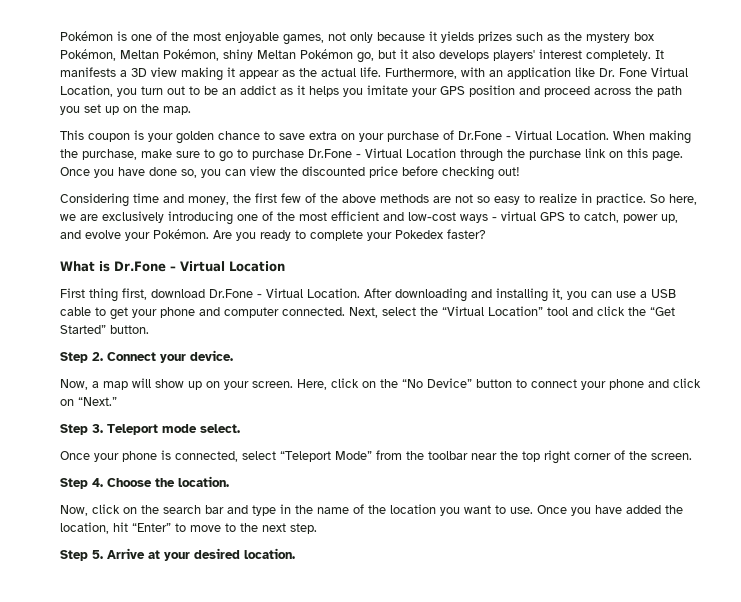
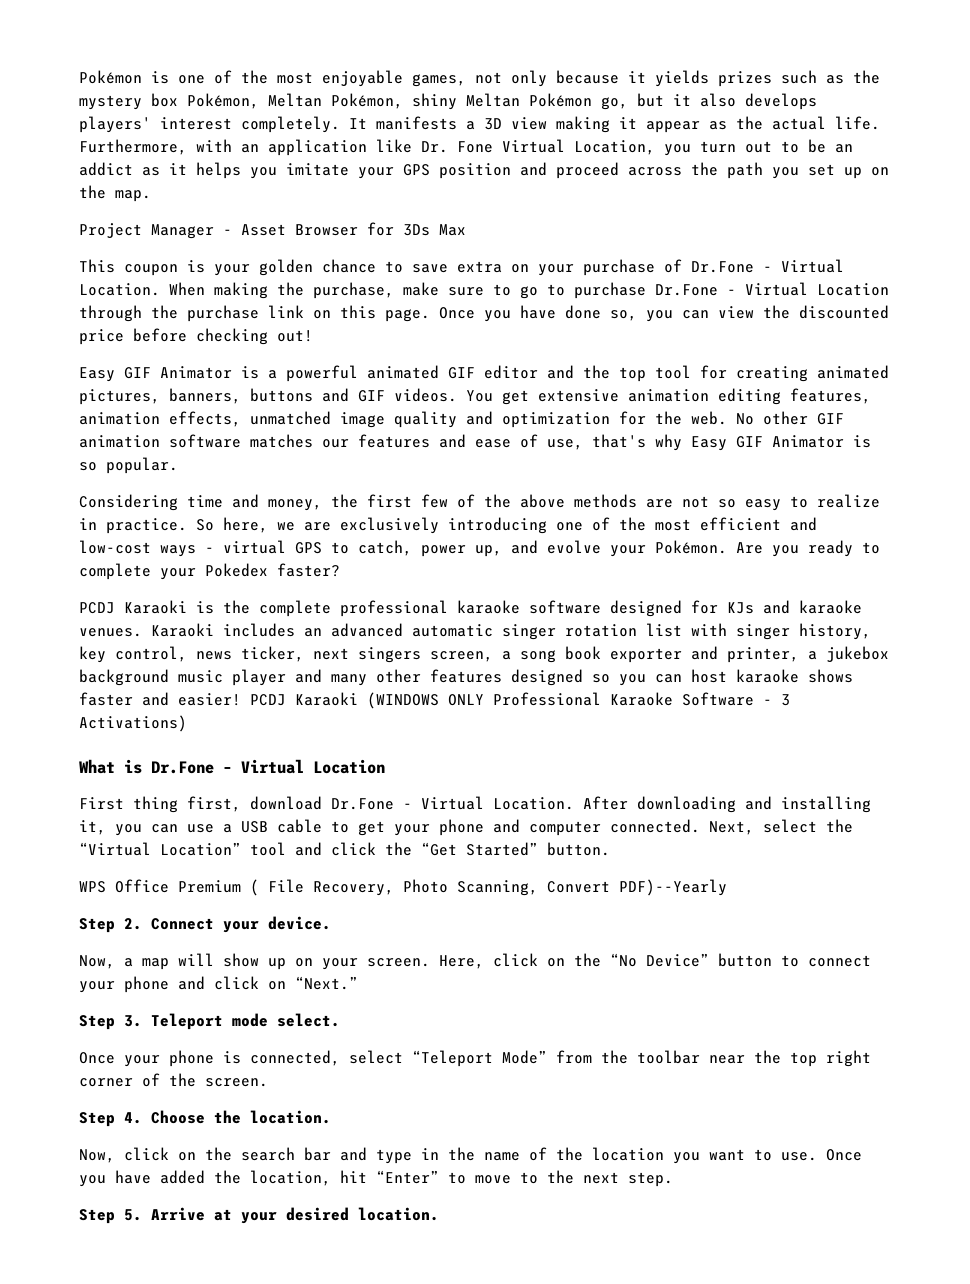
(191, 110) none -> [79,222,466,239] // Project Manager - Asset Browser for 3Ds Max
(520, 171) none -> [79,365,889,382] [79,388,871,405] [79,411,844,428] [79,434,871,451] [79,457,178,474] // Easy GIF Animator is a powerful animated GIF editor and the top tool for creating animated pictures, banners, buttons and GIF videos. You get extensive animation editing features, animation effects, unmatched image quality and optimization for the web. No other GIF animation software matches our features and ease of use, that's why Easy GIF Animator is so popular.
(486, 234) none -> [79,600,862,617] [79,623,871,640] [79,646,889,663] [79,669,853,686] [79,692,790,709] [79,715,187,732] // PCDJ Karaoki is the complete professional karaoke software designed for KJs and karaoke venues. Karaoki includes an advanced automatic singer rotation list with singer history, key control, news ticker, next singers screen, a song book exporter and printer, a jukebox background music player and many other features designed so you can host karaoke shows faster and easier! PCDJ Karaoki (WINDOWS ONLY Professional Karaoke Software - 3 Activations)
(149, 329) none -> [79,879,727,896] // WPS Office Premium ( File Recovery, Photo Scanning, Convert PDF)--Yearly

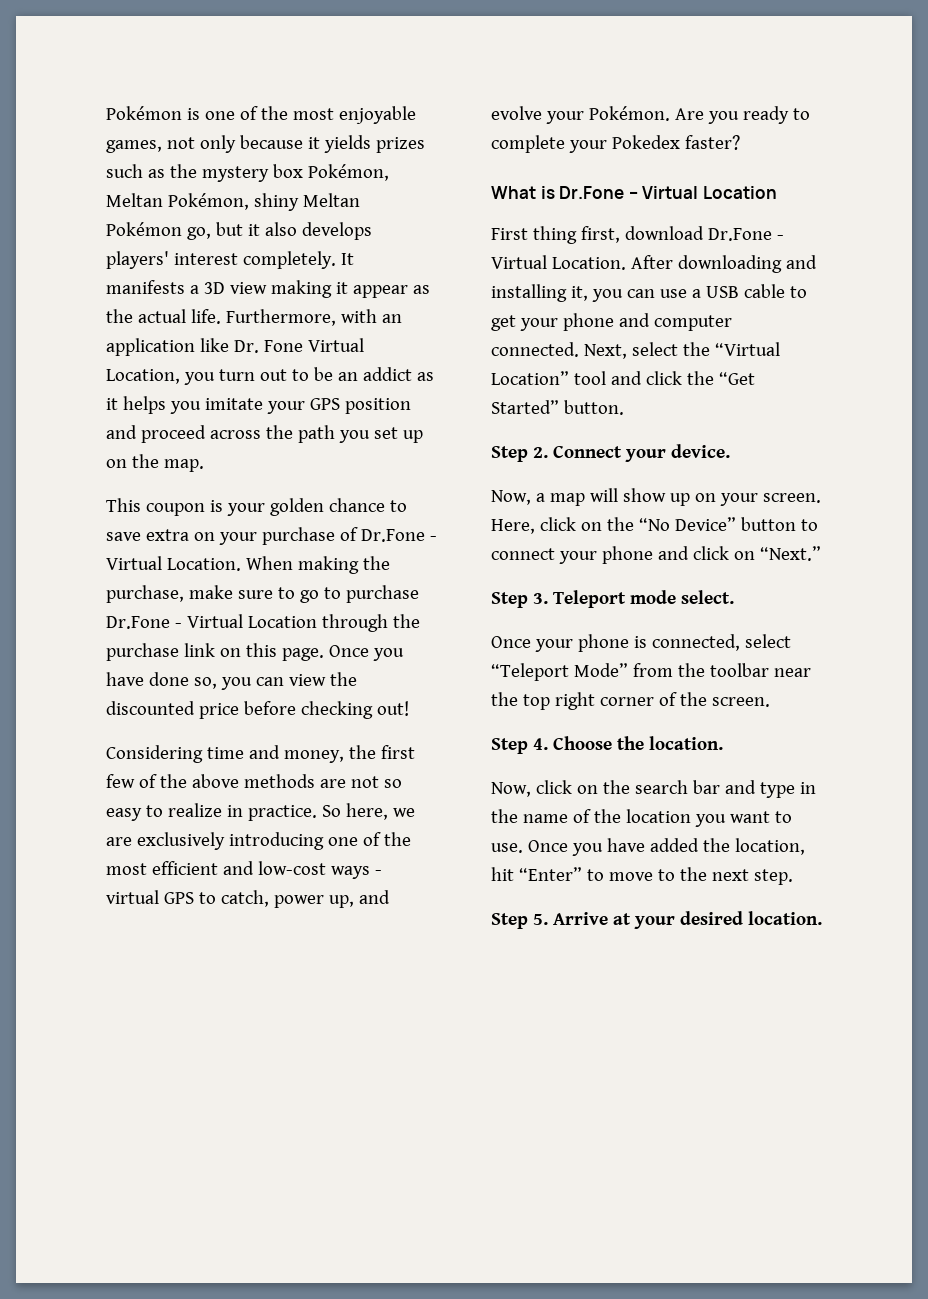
[79,222,466,239] // Project Manager - Asset Browser for 3Ds Max -> (204, 465) none
[79,365,889,382] [79,388,871,405] [79,411,844,428] [79,434,871,451] [79,457,178,474] // Easy GIF Animator is a powerful animated GIF editor and the top tool for creating animated pictures, banners, buttons and GIF videos. You get extensive animation editing features, animation effects, unmatched image quality and optimization for the web. No other GIF animation software matches our features and ease of use, that's why Easy GIF Animator is so popular. -> (409, 708) none
[79,600,862,617] [79,623,871,640] [79,646,889,663] [79,669,853,686] [79,692,790,709] [79,715,187,732] // PCDJ Karaoki is the complete professional karaoke software designed for KJs and karaoke venues. Karaoki includes an advanced automatic singer rotation list with singer history, key control, news ticker, next singers screen, a song book exporter and printer, a jukebox background music player and many other features designed so you can host karaoke shows faster and easier! PCDJ Karaoki (WINDOWS ONLY Professional Karaoke Software - 3 Activations) -> (740, 142) none
[79,879,727,896] // WPS Office Premium ( File Recovery, Photo Scanning, Convert PDF)--Yearly -> (624, 407) none

